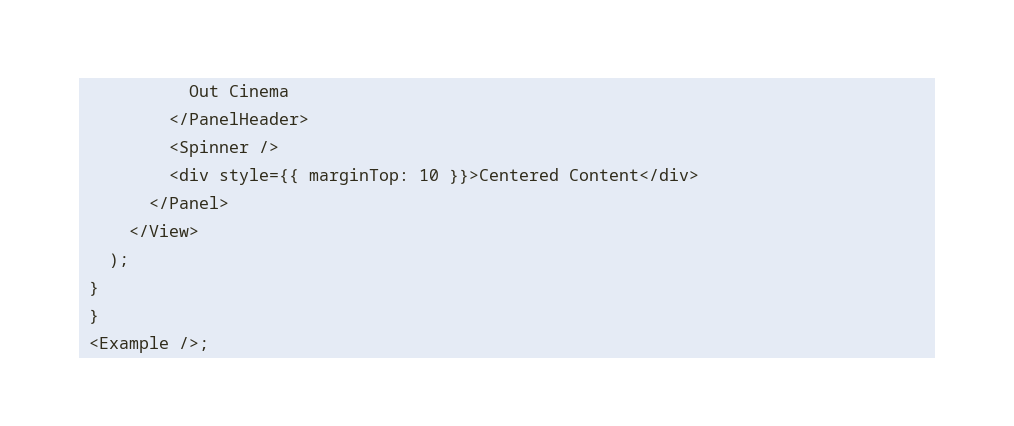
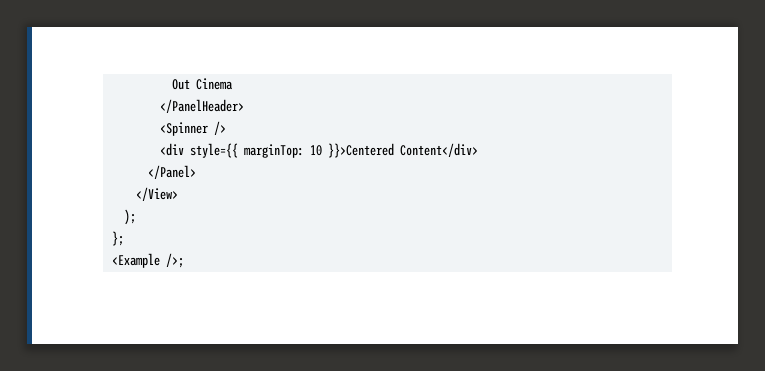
[88,281,99,296] [88,309,99,324] } // } -> [111,231,124,246] };

